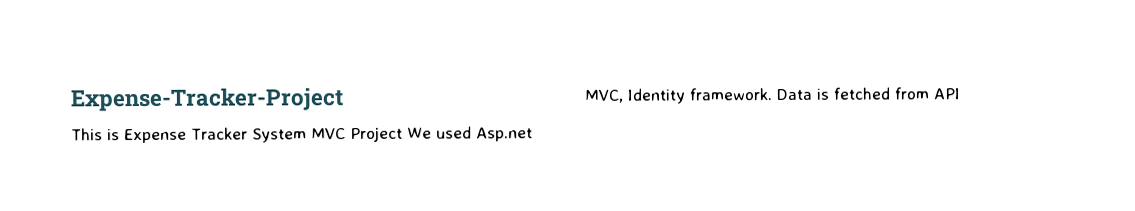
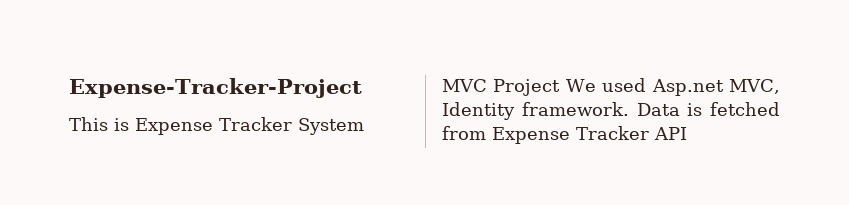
(929, 93) none -> [492,126,649,144] Expense Tracker

